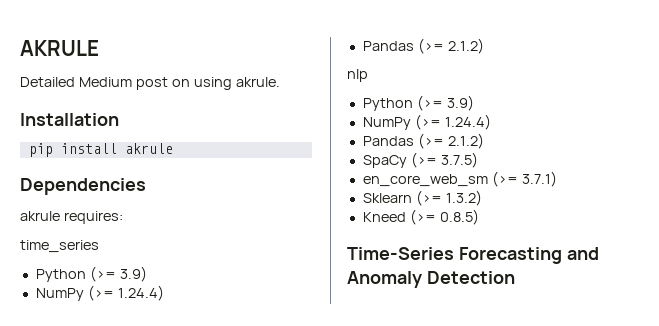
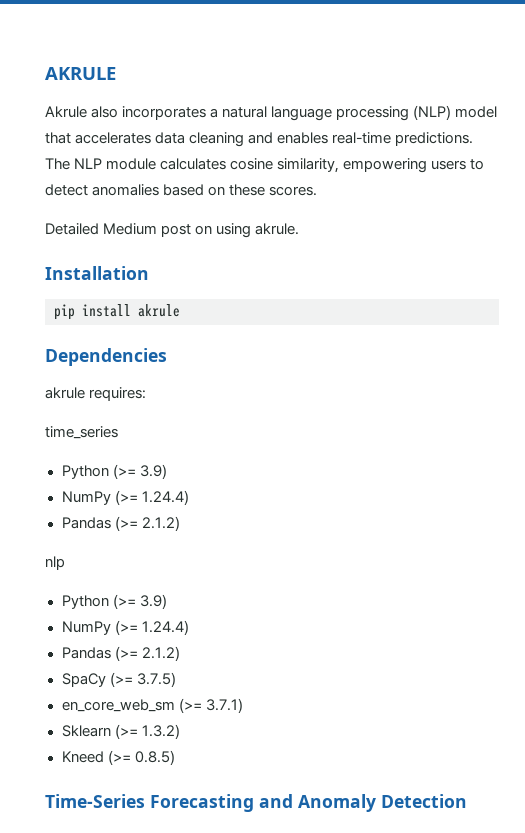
(99, 48) none -> [45,105,498,121] [45,132,474,147] [45,158,485,173] [45,184,318,196] // Akrule also incorporates a natural language processing (NLP) model that accelerates data cleaning and enables real-time predictions. The NLP module calculates cosine similarity, empowering users to detect anomalies based on these scores.

